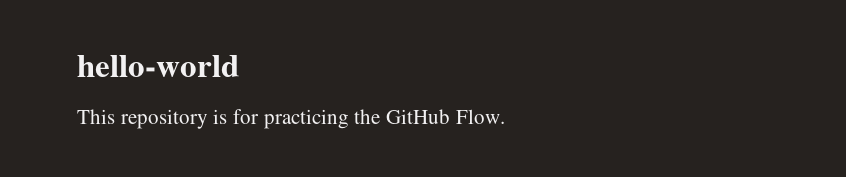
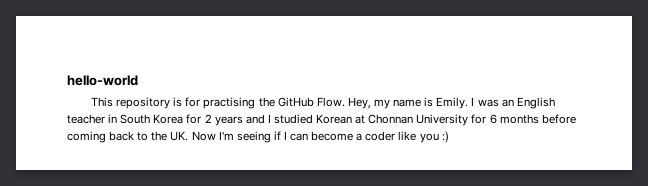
[263,109,349,129] practicing -> [203,97,256,109] practising
(505, 116) none -> [347,97,555,109] [67,114,576,126] [67,131,449,143] Hey, my name is Emily. I was an English teacher in South Korea for 2 years and I studied Korean at Chonnan University for 6 months before coming back to the UK. Now I'm seeing if I can become a coder like you :)

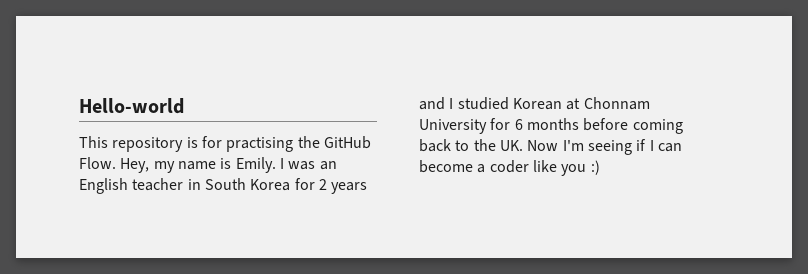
[67,75,138,86] hello-world -> [79,98,184,114] Hello-world
[368,114,414,124] Chonnan -> [583,97,650,110] Chonnam

